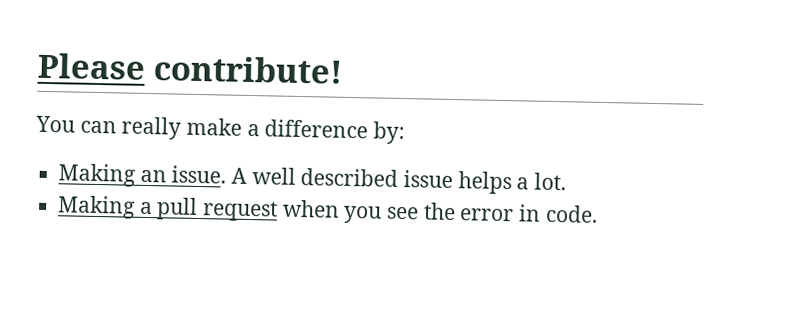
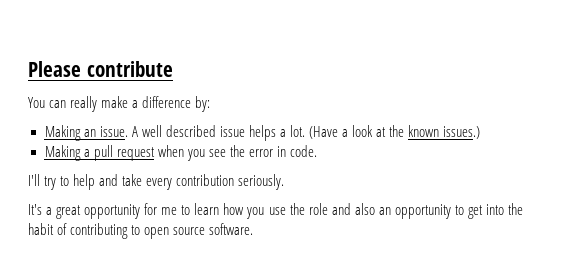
[153,55,344,84] contribute! -> [86,61,173,77] contribute
(567, 181) none -> [309,125,481,139] (Have a look at the known issues.)
(598, 213) none -> [28,174,285,190] [28,203,524,219] [28,223,254,239] // I'll try to help and take every contribution seriously. // It's a great opportunity for me to learn how you use the role and also an opportunity to get into the habit of contributing to open source software.

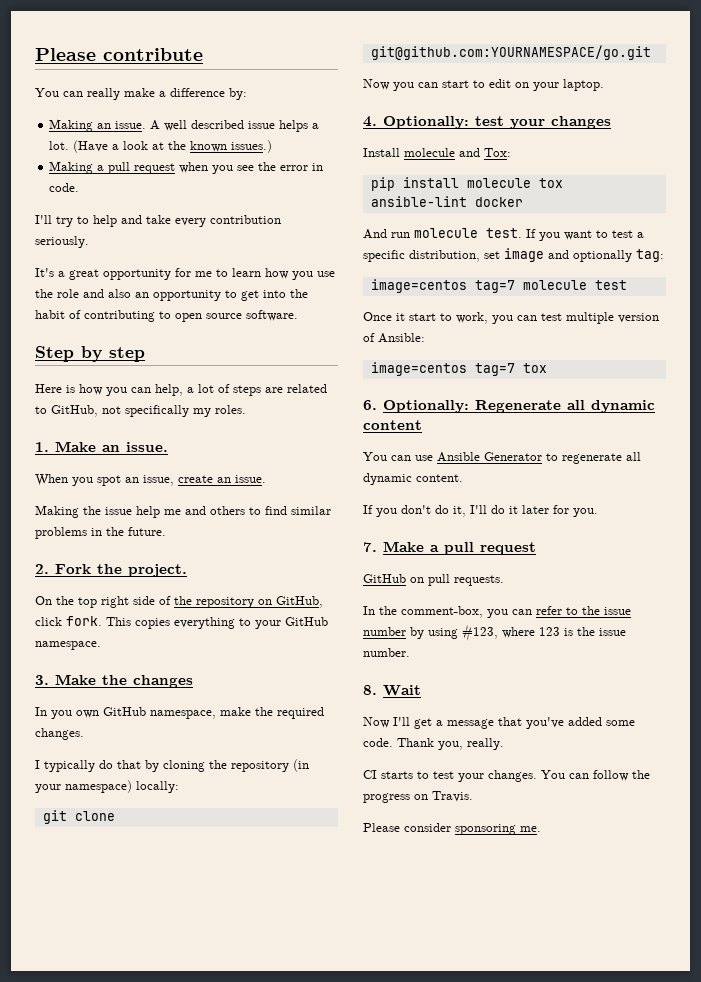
(254, 229) none -> [35,346,145,362] [35,384,327,396] [35,405,246,417] [35,441,168,452] [35,474,266,486] [35,505,331,518] [35,527,166,539] [35,564,187,577] [35,596,323,608] [35,616,328,629] [35,641,101,650] [35,674,193,688] [35,707,324,719] [35,728,84,740] [35,759,309,772] [35,780,179,793] [42,810,115,824] [370,45,651,60] [363,79,604,91] [363,116,611,129] [363,148,511,157] [370,177,563,191] [370,196,523,207] [363,228,644,241] [363,248,664,262] [370,279,627,293] [363,312,659,324] [363,333,425,343] [370,362,547,376] [363,400,655,413] [363,420,422,430] [363,452,641,464] [363,473,463,485] [363,505,598,517] [363,541,536,555] [363,574,504,586] [363,606,631,618] [363,624,626,641] [363,648,410,657] [363,685,421,696] [363,717,635,729] [363,738,504,750] [363,770,650,782] [363,791,473,803] [363,823,541,835] // Step by step // Here is how you can help, a lot of steps are related to GitHub, not specifically my roles. // 1. Make an issue. // When you spot an issue, create an issue. // Making the issue help me and others to find similar problems in the future. // 2. Fork the project. // On the top right side of the repository on GitHub, click fork. This copies everything to your GitHub namespace. // 3. Make the changes // In you own GitHub namespace, make the required changes. // I typically do that by cloning the repository (in your namespace) locally: // git clone git@github.com:YOURNAMESPACE/go.git // Now you can start to edit on your laptop. // 4. Optionally: test your changes // Install molecule and Tox: // pip install molecule tox ansible-lint docker // And run molecule test. If you want to test a specific distribution, set image and optionally tag: // image=centos tag=7 molecule test // Once it start to work, you can test multiple version of Ansible: // image=centos tag=7 tox // 6. Optionally: Regenerate all dynamic content // You can use Ansible Generator to regenerate all dynamic content. // If you don't do it, I'll do it later for you. // 7. Make a pull request // GitHub on pull requests. // In the comment-box, you can refer to the issue number by using #123, where 123 is the issue number. // 8. Wait // Now I'll get a message that you've added some code. Thank you, really. // CI starts to test your changes. You can follow the progress on Travis. // Please consider sponsoring me.

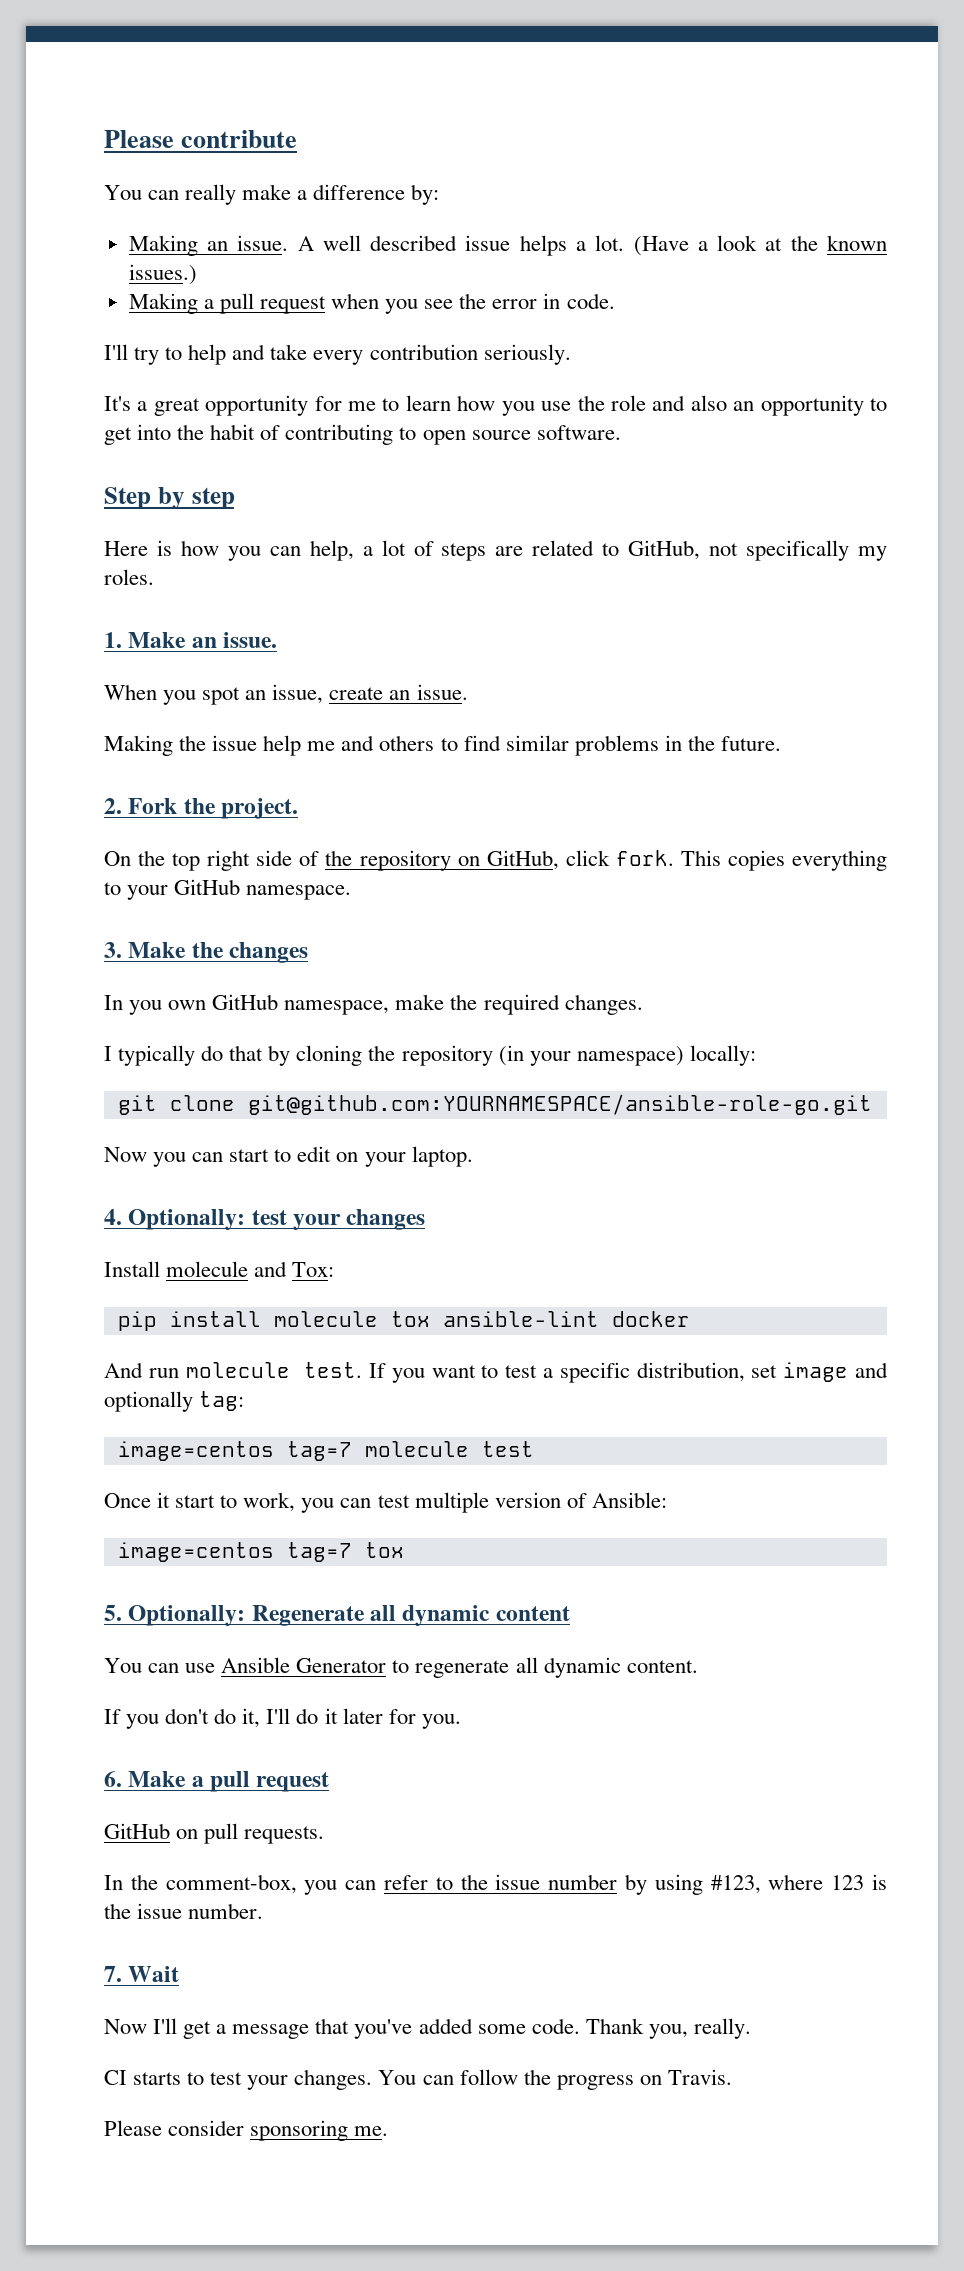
[370,45,651,60] git@github.com:YOURNAMESPACE/go.git -> [247,1094,872,1115] git@github.com:YOURNAMESPACE/ansible-role-go.git
[363,400,377,410] 6. -> [104,1605,122,1621] 5.
[363,542,377,552] 7. -> [104,1771,122,1787] 6.
[363,685,377,695] 8. -> [104,1966,122,1982] 7.

